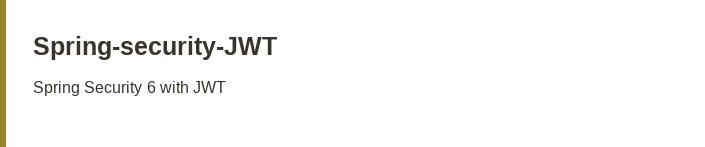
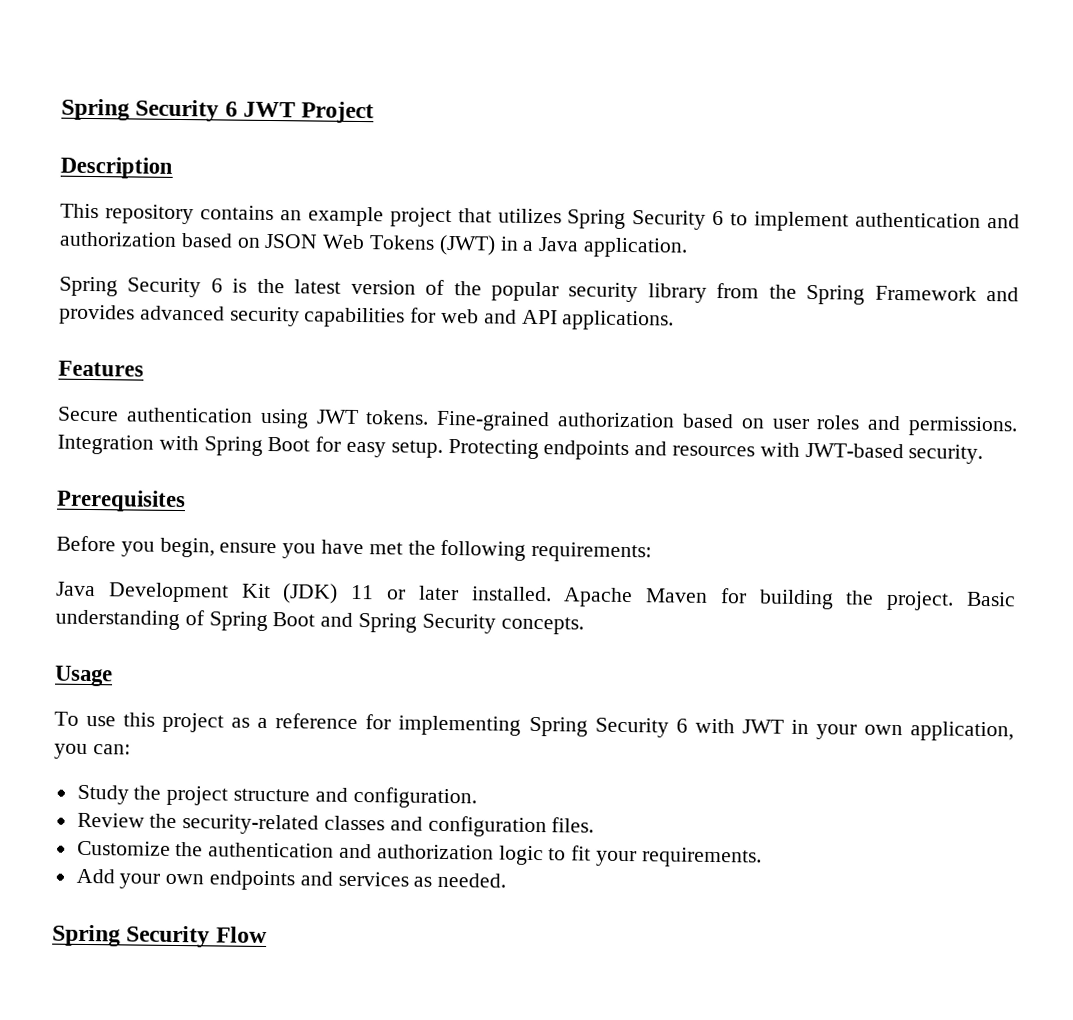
[33,36,277,60] Spring-security-JWT // -> [61,98,375,124] [60,156,173,179] [60,203,1021,232] [59,231,689,258] [59,276,1019,305] [59,304,675,331] [58,360,144,377] [57,406,1019,437] [57,434,984,464] [56,489,186,513] [56,535,653,563] [56,581,1017,611] [55,609,584,635] [55,665,113,687] [54,711,522,736] Spring Security 6 JWT Project // Description // This repository contains an example project that utilizes Spring Security 6 to implement authentication and authorization based on JSON Web Tokens (JWT) in a Java application. // Spring Security 6 is the latest version of the popular security library from the Spring Framework and provides advanced security capabilities for web and API applications. // Features // Secure authentication using JWT tokens. Fine-grained authorization based on user roles and permissions. Integration with Spring Boot for easy setup. Protecting endpoints and resources with JWT-based security. // Prerequisites // Before you begin, ensure you have met the following requirements: // Java Development Kit (JDK) 11 or later installed. Apache Maven for building the project. Basic understanding of Spring Boot and Spring Security concepts. // Usage // To use this project as a reference for implementing
(227, 87) none -> [790,719,1014,742] [54,743,131,759] [76,784,477,809] [76,812,595,838] [76,840,762,868] [75,868,507,891] [52,924,267,948] in your own application, you can: // Study the project structure and configuration. // Review the security-related classes and configuration files. // Customize the authentication and authorization logic to fit your requirements. // Add your own endpoints and services as needed. // Spring Security Flow

